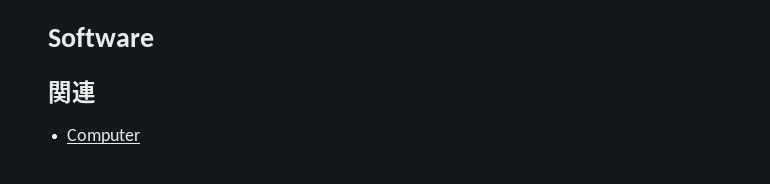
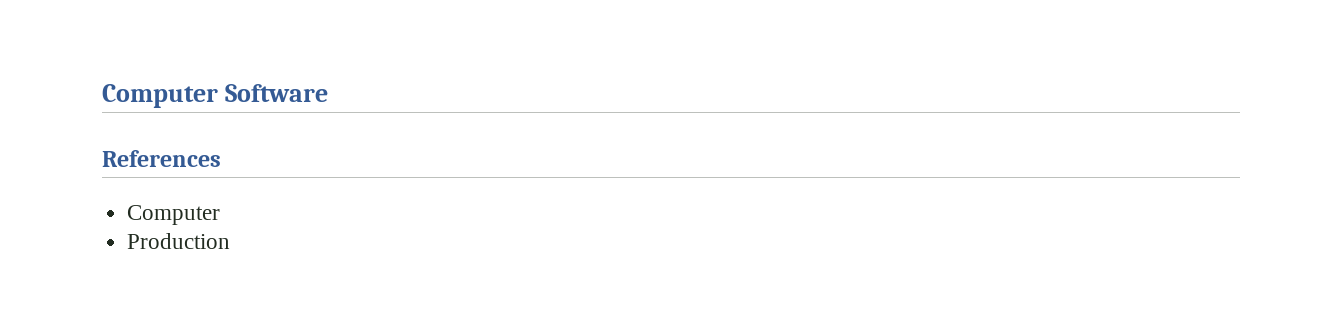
(48, 37) none -> [102,84,218,108] Computer
[48,80,96,104] [67,129,141,144] 関連 // Computer -> [102,150,221,167] [127,205,221,225] [127,233,231,249] References // Computer // Production

